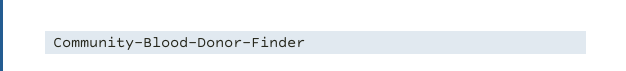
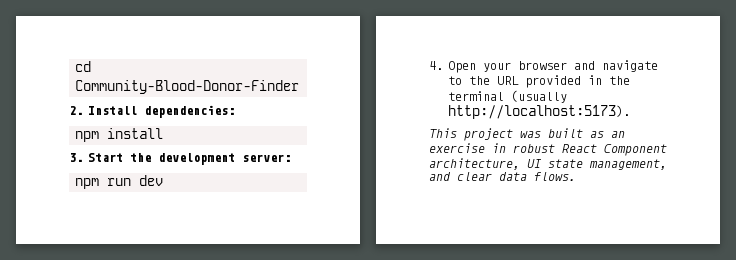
(53, 43) none -> [75,61,92,72] cd
(306, 43) none -> [69,105,236,118] [75,128,164,142] [69,153,292,165] [75,175,164,189] [429,60,659,73] [448,75,631,88] [448,90,568,103] [448,105,631,119] [429,128,625,141] [429,143,667,156] [429,158,667,170] [429,172,576,181] // 2. Install dependencies: // npm install // 3. Start the development server: // npm run dev // 4. Open your browser and navigate to the URL provided in the terminal (usually http://localhost:5173). // This project was built as an exercise in robust React Component architecture, UI state management, and clear data flows.

